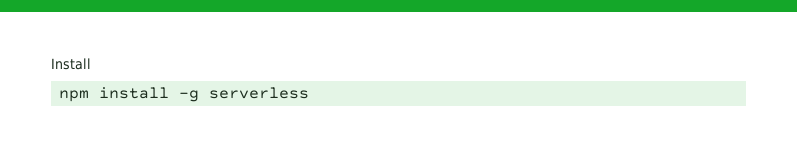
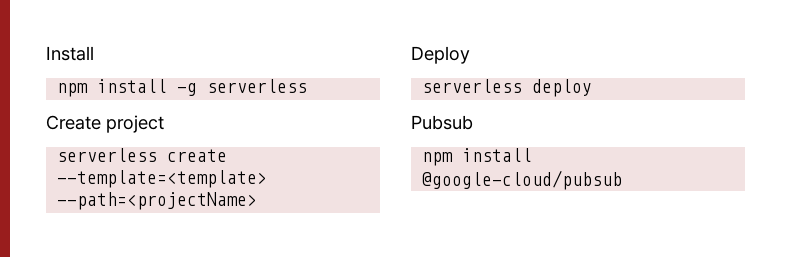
(310, 93) none -> [46,115,164,133] [57,148,228,162] [57,170,268,188] [57,192,258,210] [411,46,470,64] [422,79,593,97] [411,115,473,130] [422,148,533,166] [422,170,623,190] // Create project // serverless create --template=<template> --path=<projectName> // Deploy // serverless deploy // Pubsub // npm install @google-cloud/pubsub

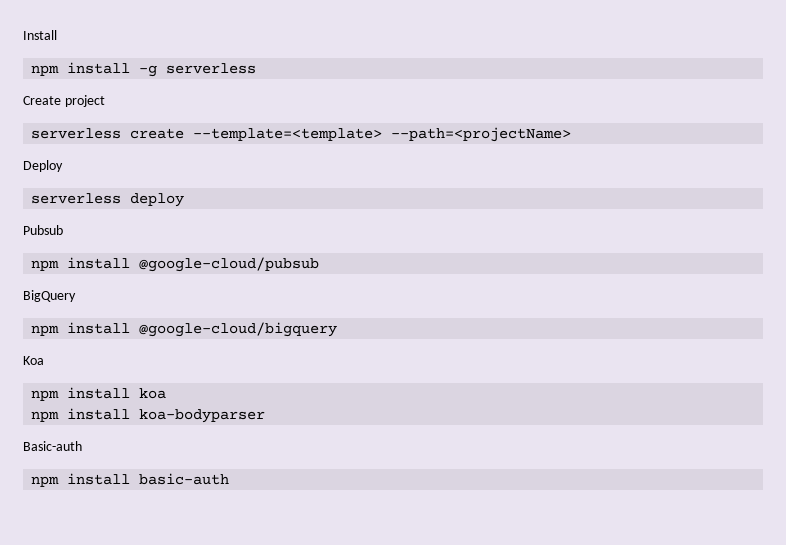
(623, 180) none -> [23,290,76,302] [31,322,338,337] [23,356,44,365] [31,387,167,401] [31,408,266,423] [23,441,82,451] [31,473,230,487] // BigQuery // npm install @google-cloud/bigquery // Koa // npm install koa // npm install koa-bodyparser // Basic-auth // npm install basic-auth

